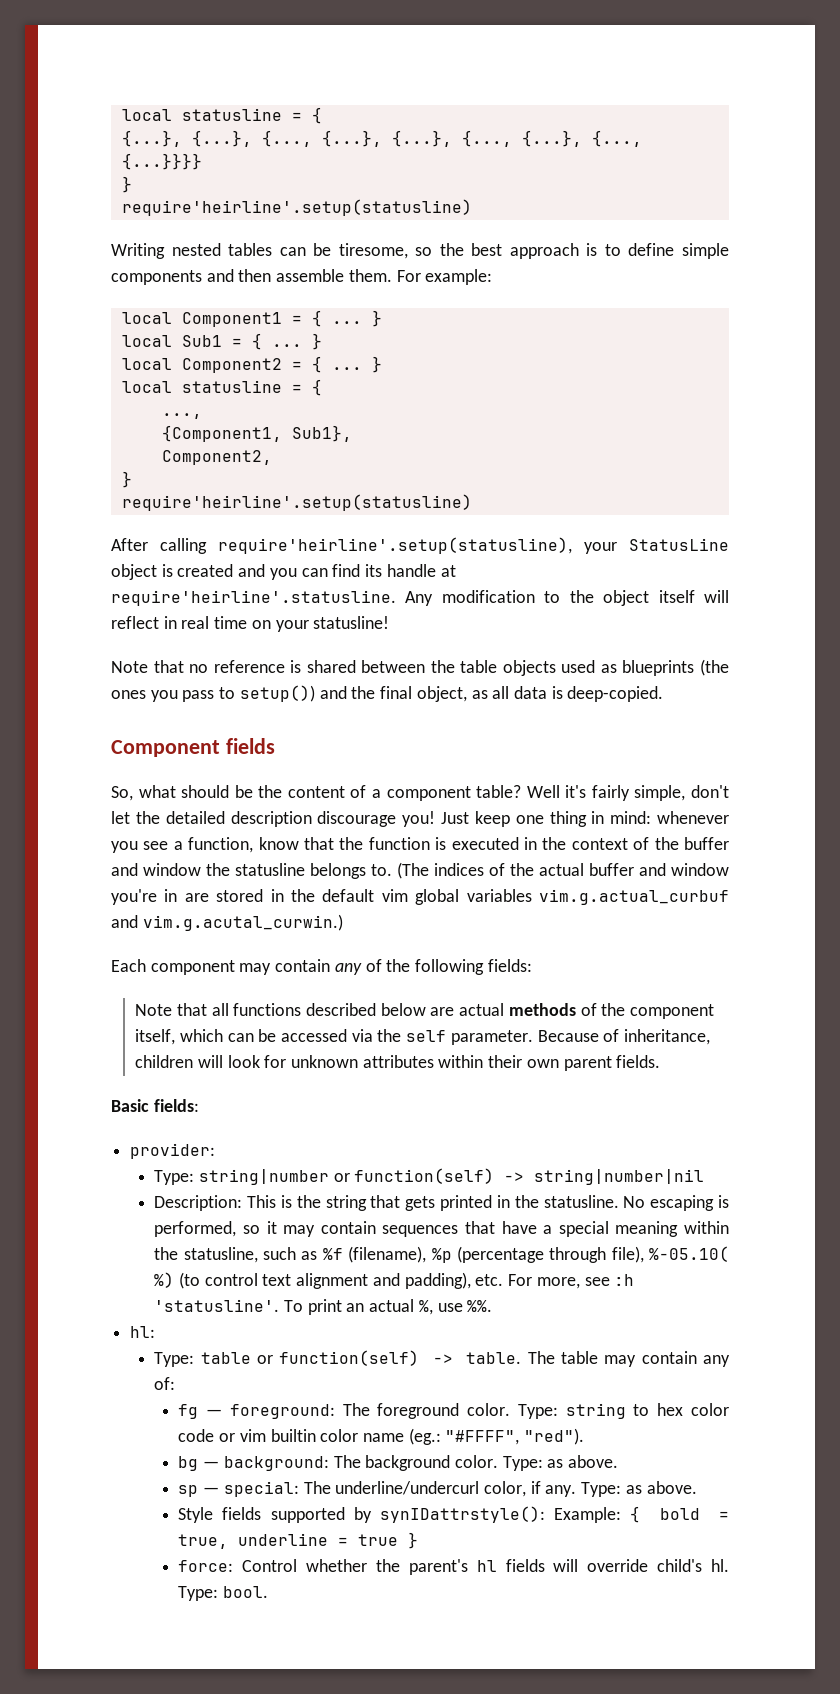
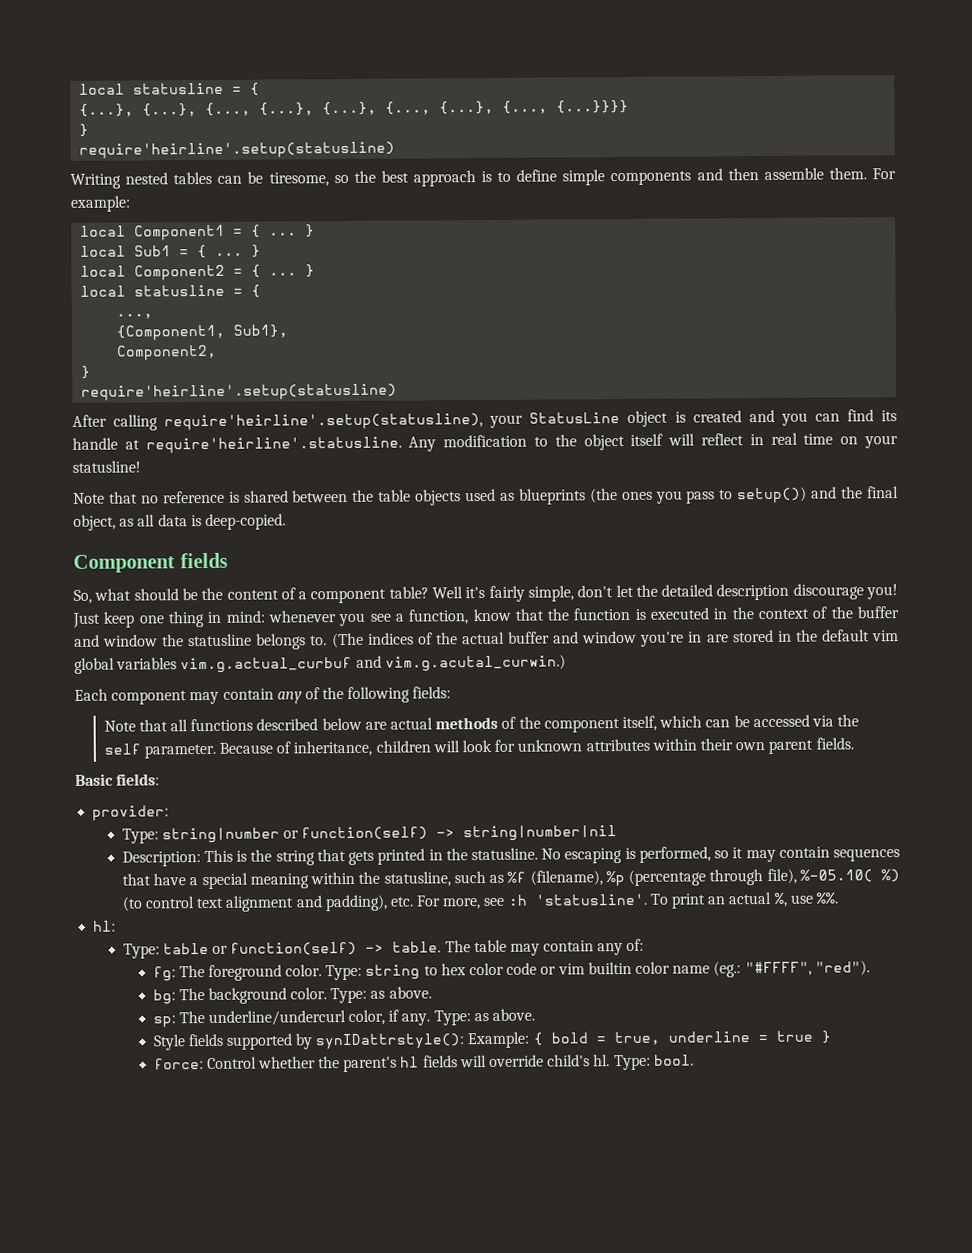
[178,1404,335,1419] fg — foreground: -> [152,966,176,982] fg:
[178,1456,329,1471] bg — background: -> [152,989,176,1005] bg:
[178,1481,299,1497] sp — special: -> [152,1015,176,1028] sp:

